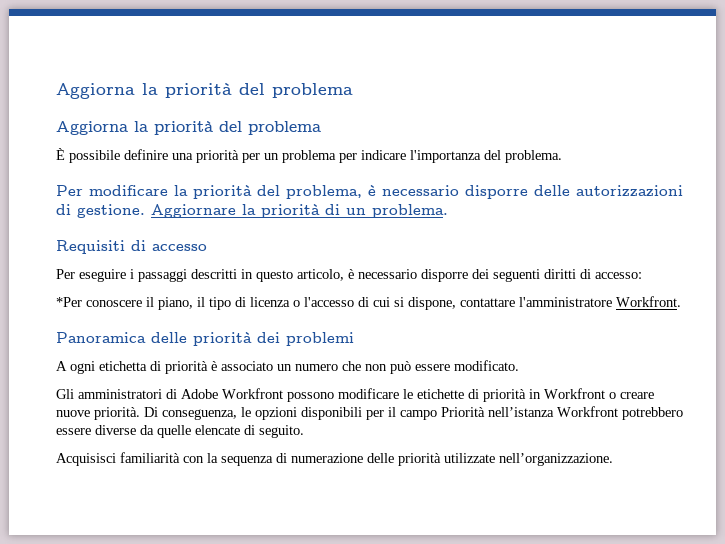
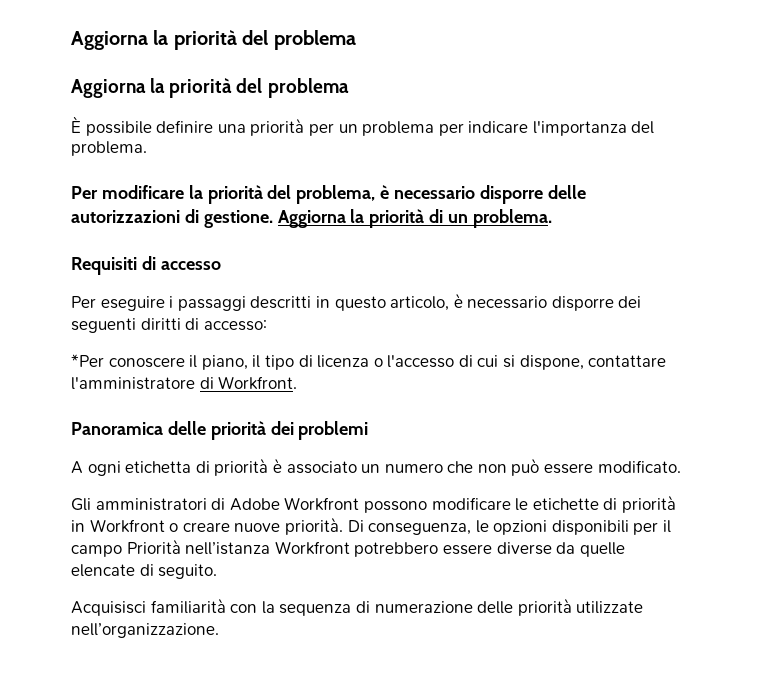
[151,204,236,218] Aggiornare -> [277,210,346,228] Aggiorna
(612, 302) none -> [199,377,214,389] di

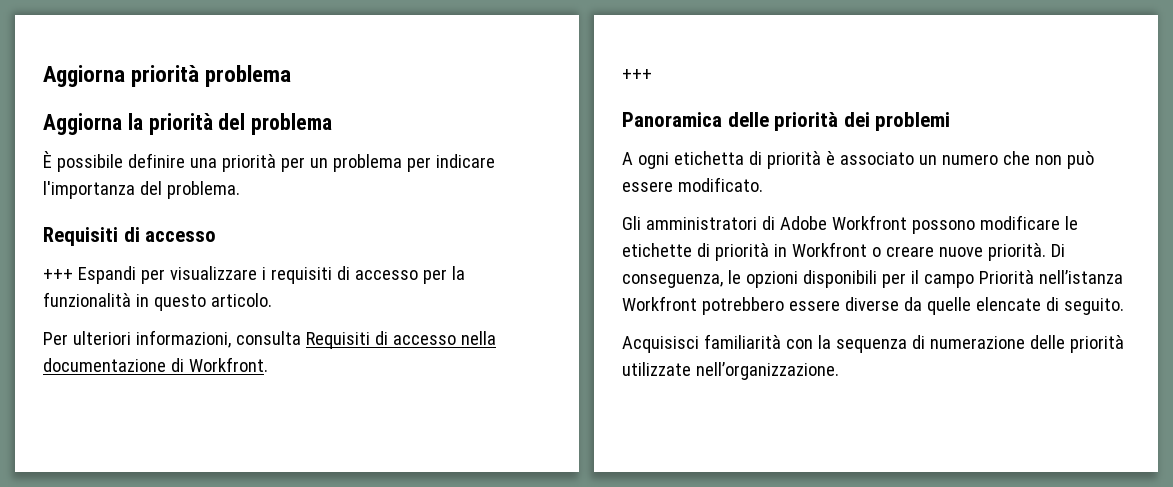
[71,30,269,50] Aggiorna la priorità del -> [43,65,200,87] Aggiorna priorità
[71,185,586,204] [71,209,552,228] [71,256,221,275] [71,293,642,311] [71,318,267,333] [71,354,667,370] [71,377,195,390] Per modificare la priorità del problema, è necessario disporre delle autorizzazioni di gestione. Aggiorna la priorità di un problema. // Requisiti di accesso // Per eseguire i passaggi descritti in questo articolo, è necessario disporre dei seguenti diritti di accesso: // *Per conoscere il piano, il tipo di licenza o l'accesso di cui si dispone, contattare l'amministratore -> [43,227,217,246] [43,266,465,284] [43,292,272,311] [43,330,496,349] [43,358,166,372] Requisiti di accesso // +++ Espandi per visualizzare i requisiti di accesso per la funzionalità in questo articolo. // Per ulteriori informazioni, consulta Requisiti di accesso nella documentazione
(298, 383) none -> [622,69,652,80] // +++

